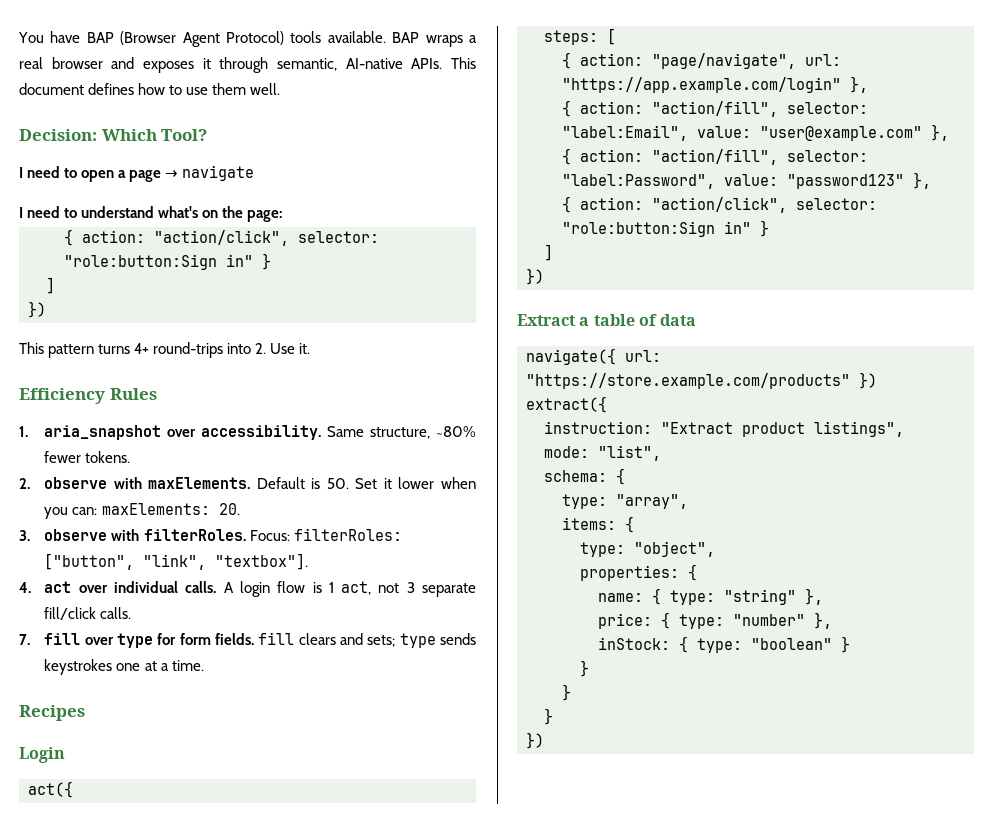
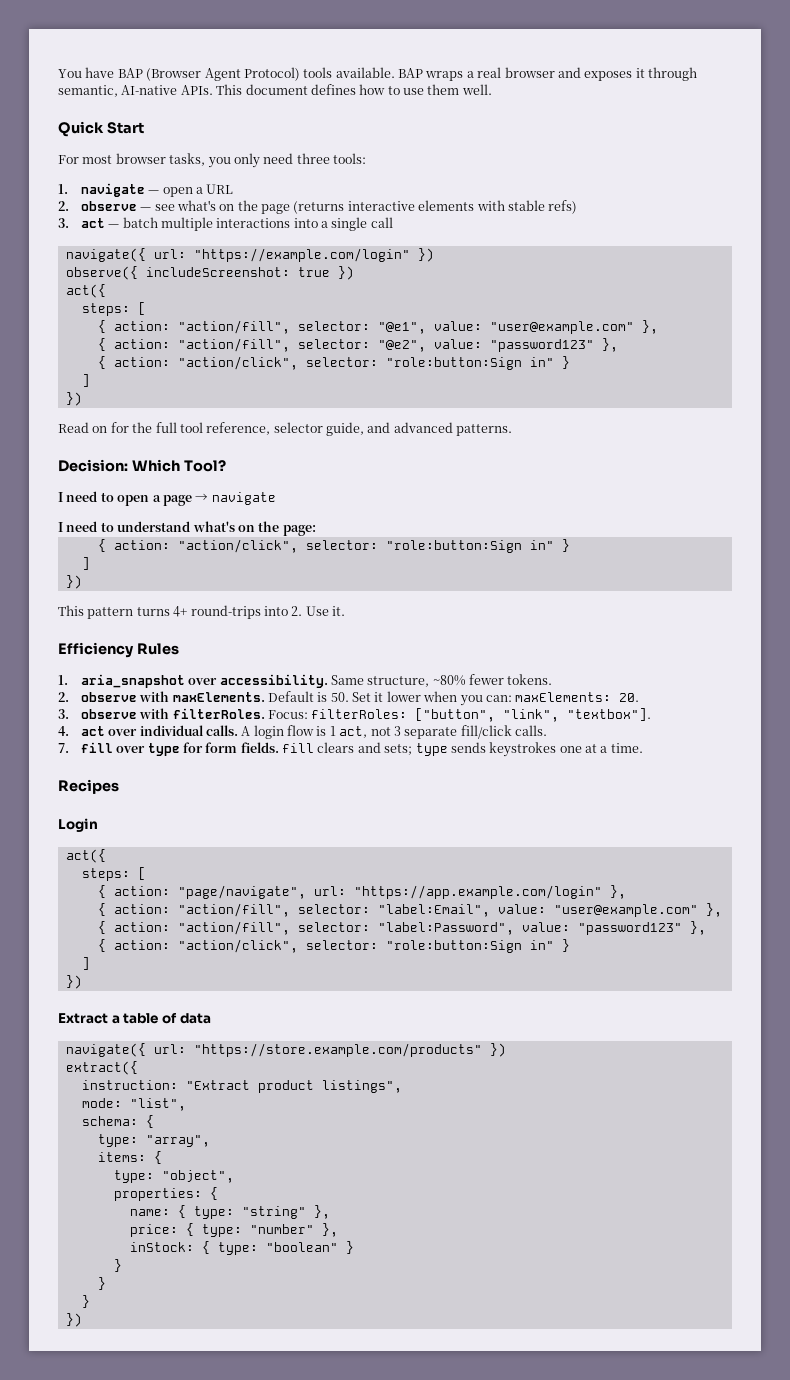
(281, 89) none -> [58,121,144,137] [58,153,366,168] [58,183,234,197] [58,200,578,214] [58,217,393,231] [65,248,434,262] [65,266,354,280] [65,284,106,298] [81,302,146,316] [97,320,658,334] [97,338,618,352] [97,356,570,370] [81,374,90,387] [65,392,82,406] [58,422,513,436] // Quick Start // For most browser tasks, you only need three tools: // 1. navigate — open a URL // 2. observe — see what's on the page (returns interactive elements with stable refs) // 3. act — batch multiple interactions into a single call // navigate({ url: "https://example.com/login" }) // observe({ includeScreenshot: true }) // act({ // steps: [ // { action: "action/fill", selector: "@e1", value: "user@example.com" }, // { action: "action/fill", selector: "@e2", value: "password123" }, // { action: "action/click", selector: "role:button:Sign in" } // ] // }) // Read on for the full tool reference, selector guide, and advanced patterns.

